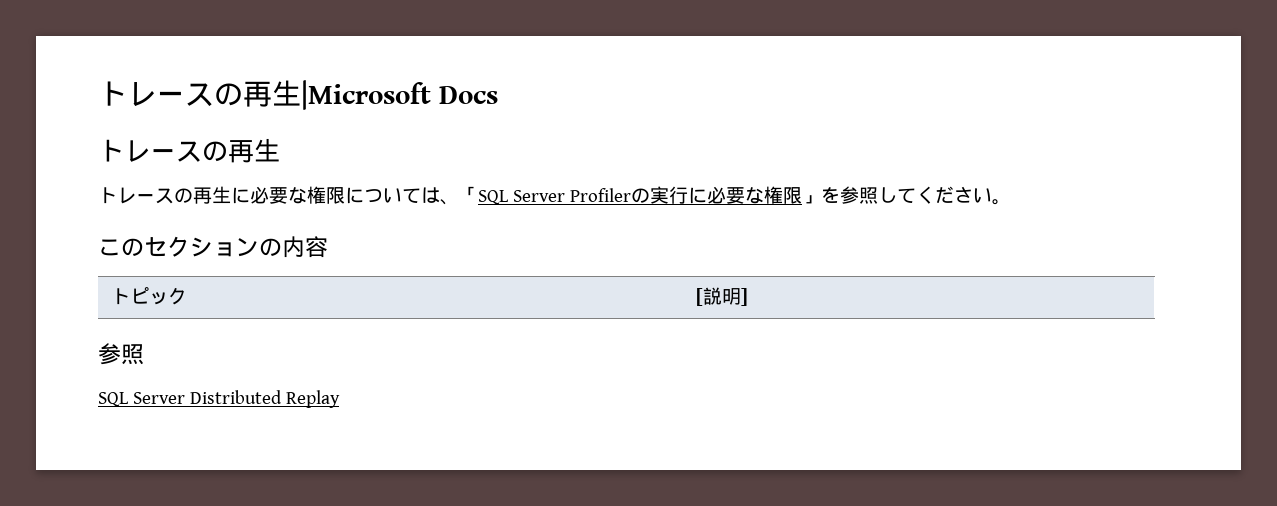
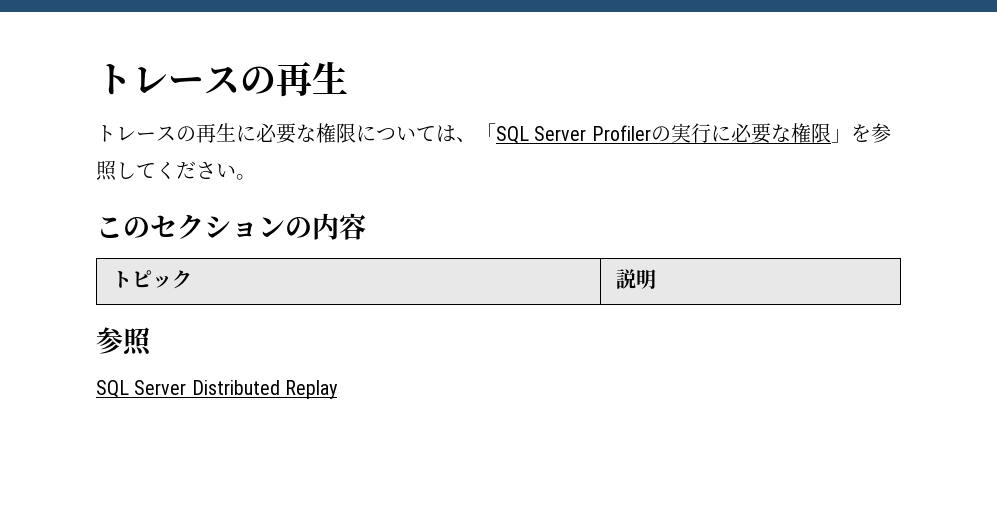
[98,80,498,110] [98,138,280,163] トレースの再生|Microsoft Docs // トレースの再生 -> [96,61,348,97] トレースの再生
[695,288,703,306] [ -> (192, 279) none
[740,288,748,306] ] -> (656, 279) none

